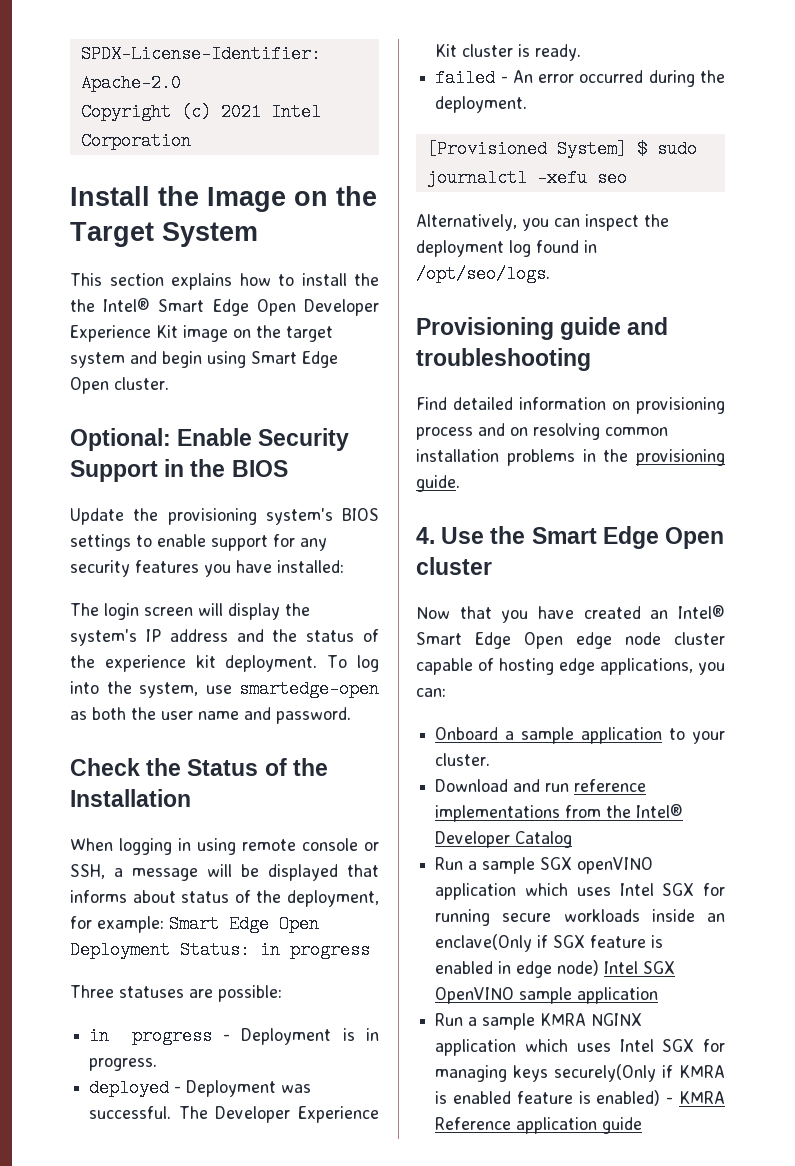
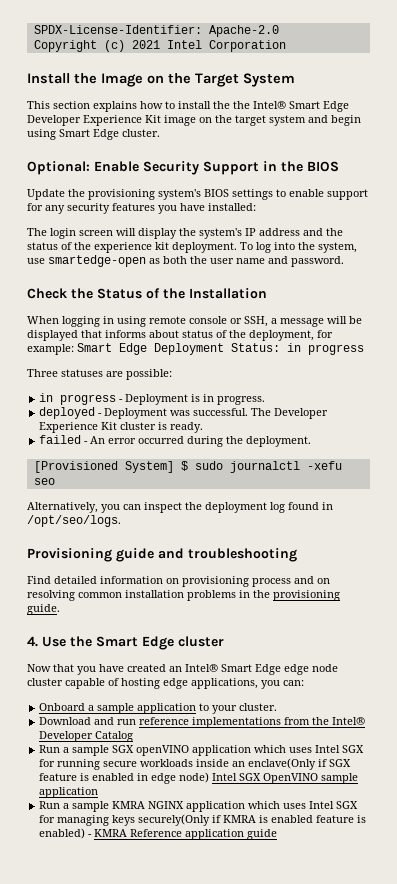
[256,299,296,316] Open -> (349, 106) none
[70,377,109,394] Open -> (119, 134) none
[279,915,319,933] Open -> (147, 349) none
[665,527,725,549] Open -> (174, 643) none
[524,632,563,649] Open -> (281, 669) none

